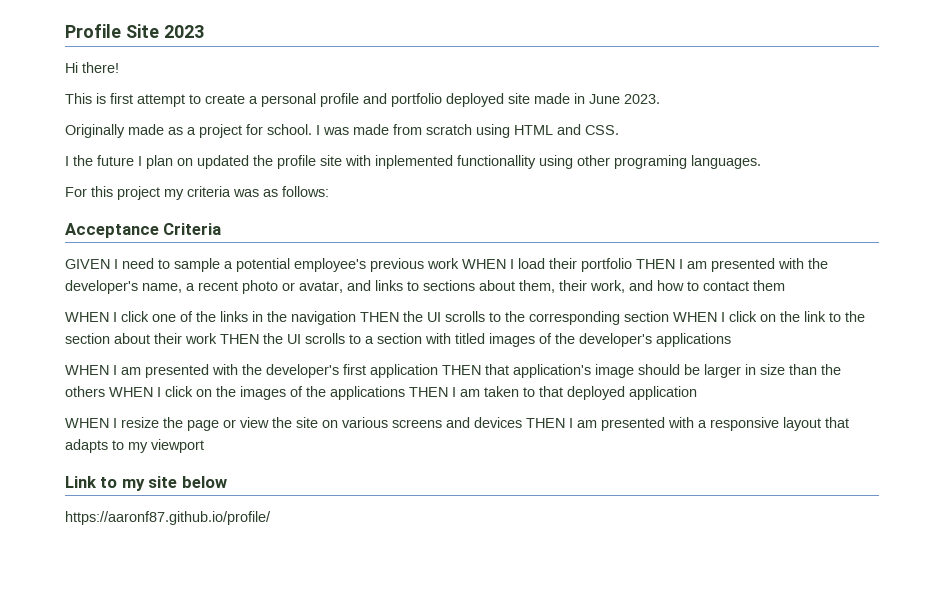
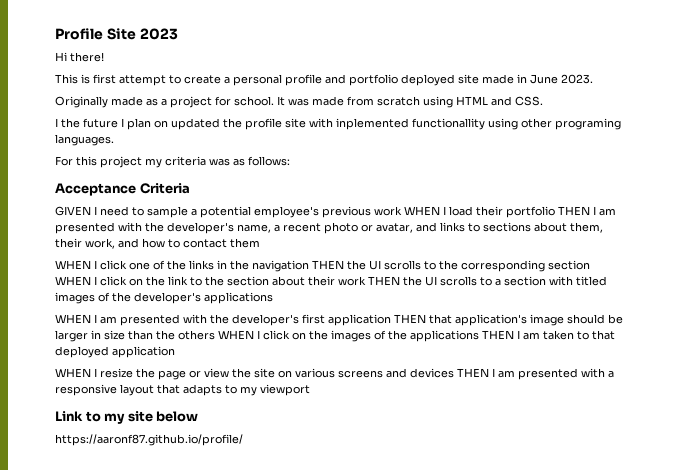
[316,125,320,135] I -> [277,96,285,106] It

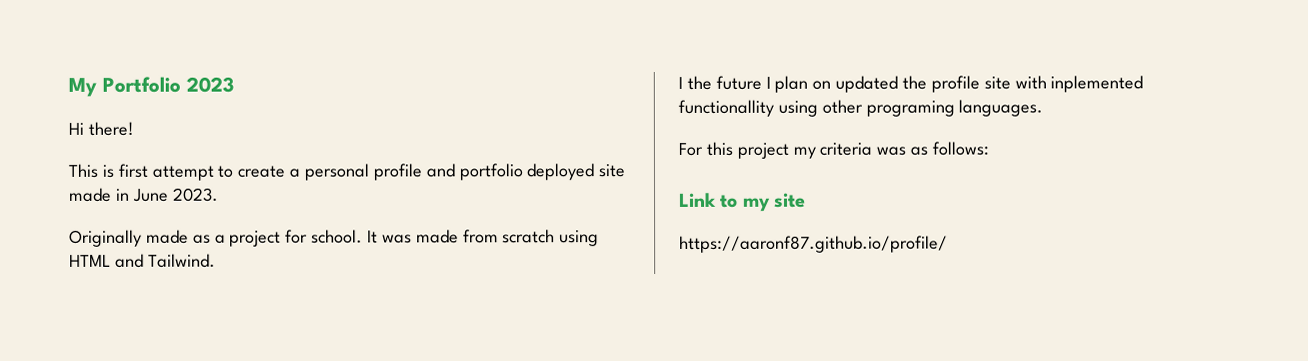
[55,28,136,40] Profile Site -> [68,76,181,97] My Portfolio
[515,96,543,106] CSS. -> [147,253,216,268] Tailwind.
[55,183,190,196] [55,206,616,218] [55,222,603,234] [55,238,260,249] [55,260,590,272] [55,276,607,286] [55,292,273,304] [55,314,623,326] [55,330,615,342] [55,346,175,358] [55,368,614,380] [55,384,310,396] // Acceptance Criteria // GIVEN I need to sample a potential employee's previous work WHEN I load their portfolio THEN I am presented with the developer's name, a recent photo or avatar, and links to sections about them, their work, and how to contact them // WHEN I click one of the links in the navigation THEN the UI scrolls to the corresponding section WHEN I click on the link to the section about their work THEN the UI scrolls to a section with titled images of the developer's applications // WHEN I am presented with the developer's first application THEN that application's image should be larger in size than the others WHEN I click on the images of the applications THEN I am taken to that deployed application // WHEN I resize the page or view the site on various screens and devices THEN I am presented with a responsive layout that adapts to my viewport -> (990, 148) none
[156,411,199,422] below -> (807, 200) none

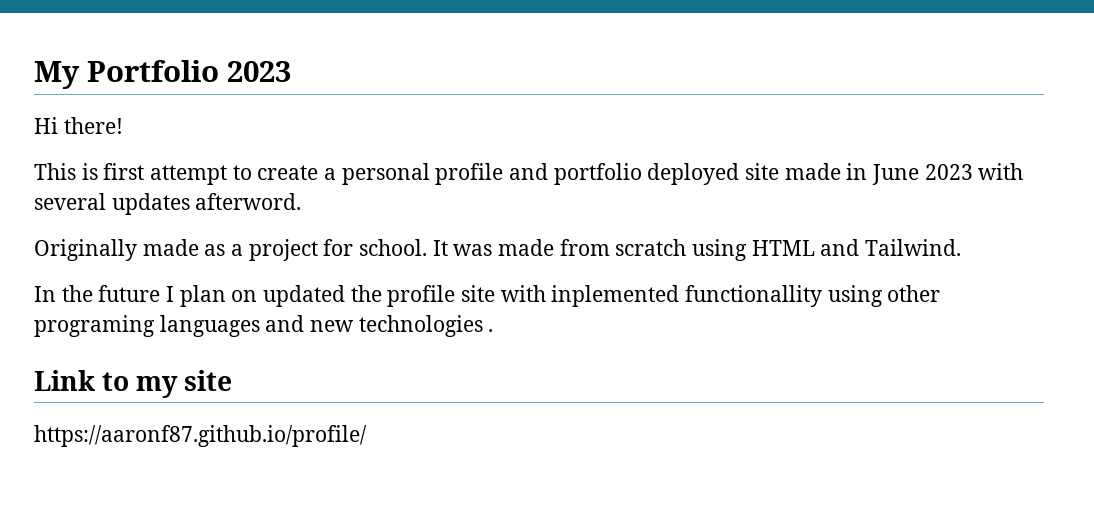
[172,187,219,202] 2023. -> [924,163,1024,180] [34,193,302,215] 2023 with several updates afterword.
[678,76,683,89] I -> [34,286,56,302] In
[958,99,1044,117] [678,141,990,159] languages. // For this project my criteria was as follows: -> [159,315,494,337] languages and new technologies .

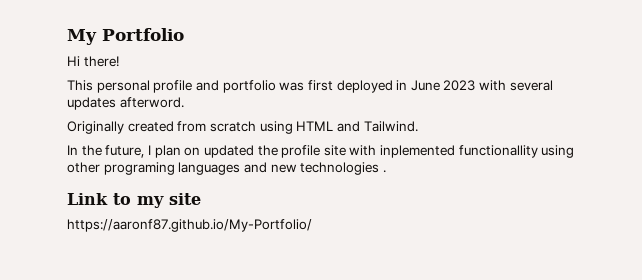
[227,61,291,82] 2023 -> (184, 34) none
[81,163,337,185] is first attempt to create a -> (93, 85) none
[647,163,841,185] deployed site made -> [279,80,393,93] was first deployed
[142,239,555,261] made as a project for school. It was made -> [127,121,174,132] created
[98,285,161,302] future -> [105,145,145,158] future,
[34,425,367,447] https://aaronf87.github.io/profile/ -> [67,219,312,232] https://aaronf87.github.io/My-Portfolio/

